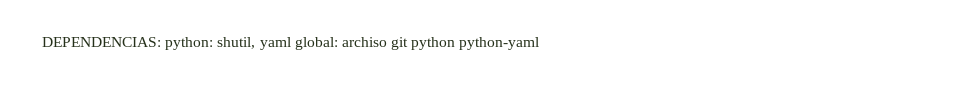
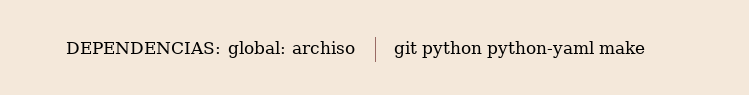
[165,37,291,50] python: shutil, yaml -> (221, 48) none
(540, 43) none -> [599,41,645,54] make

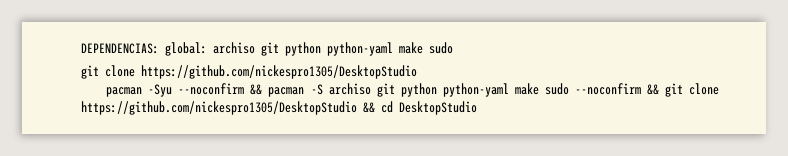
(645, 47) none -> [429,42,453,54] [81,65,417,79] [106,83,720,97] [81,101,477,115] sudo // git clone https://github.com/nickespro1305/DesktopStudio // pacman -Syu --noconfirm && pacman -S archiso git python python-yaml make sudo --noconfirm && git clone https://github.com/nickespro1305/DesktopStudio && cd DesktopStudio

